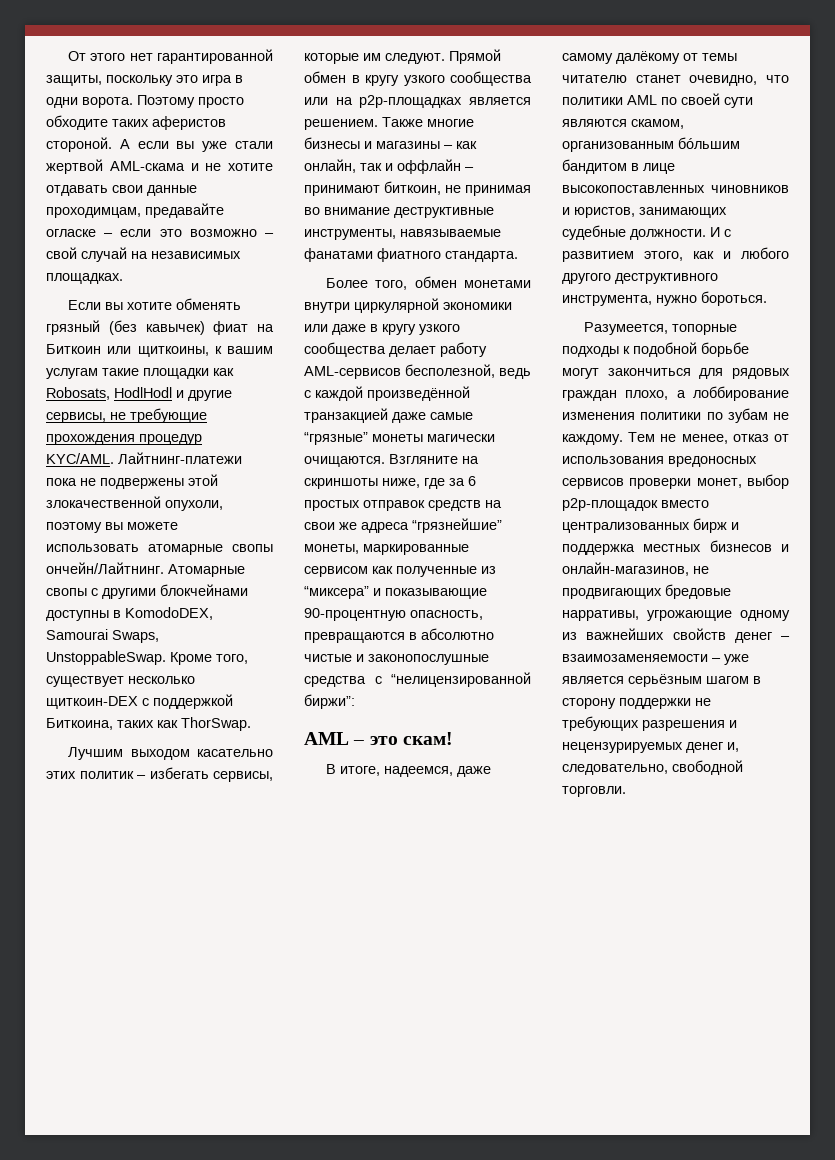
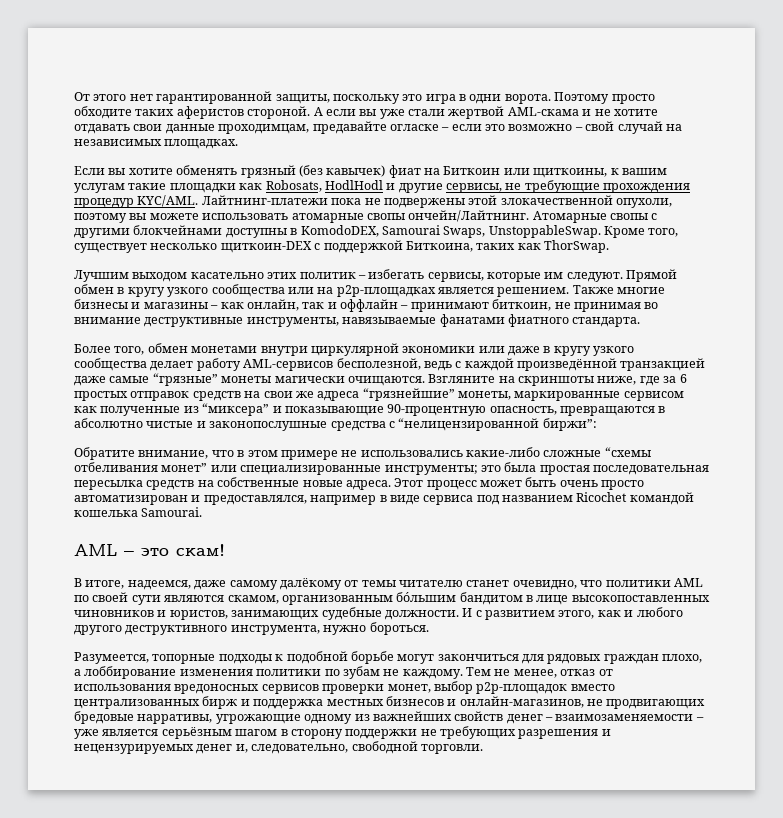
(355, 701) none -> [74,447,651,460] [74,462,709,475] [74,477,645,490] [74,492,694,505] [74,507,203,517] // Обратите внимание, что в этом примере не использовались какие-либо сложные “схемы отбеливания монет” или специализированные инструменты; это была простая последовательная пересылка средств на собственные новые адреса. Этот процесс может быть очень просто автоматизирован и предоставлялся, например в виде сервиса под названием Ricochet командой кошелька Samourai.

